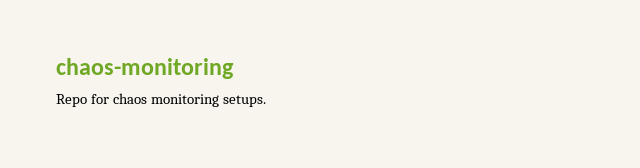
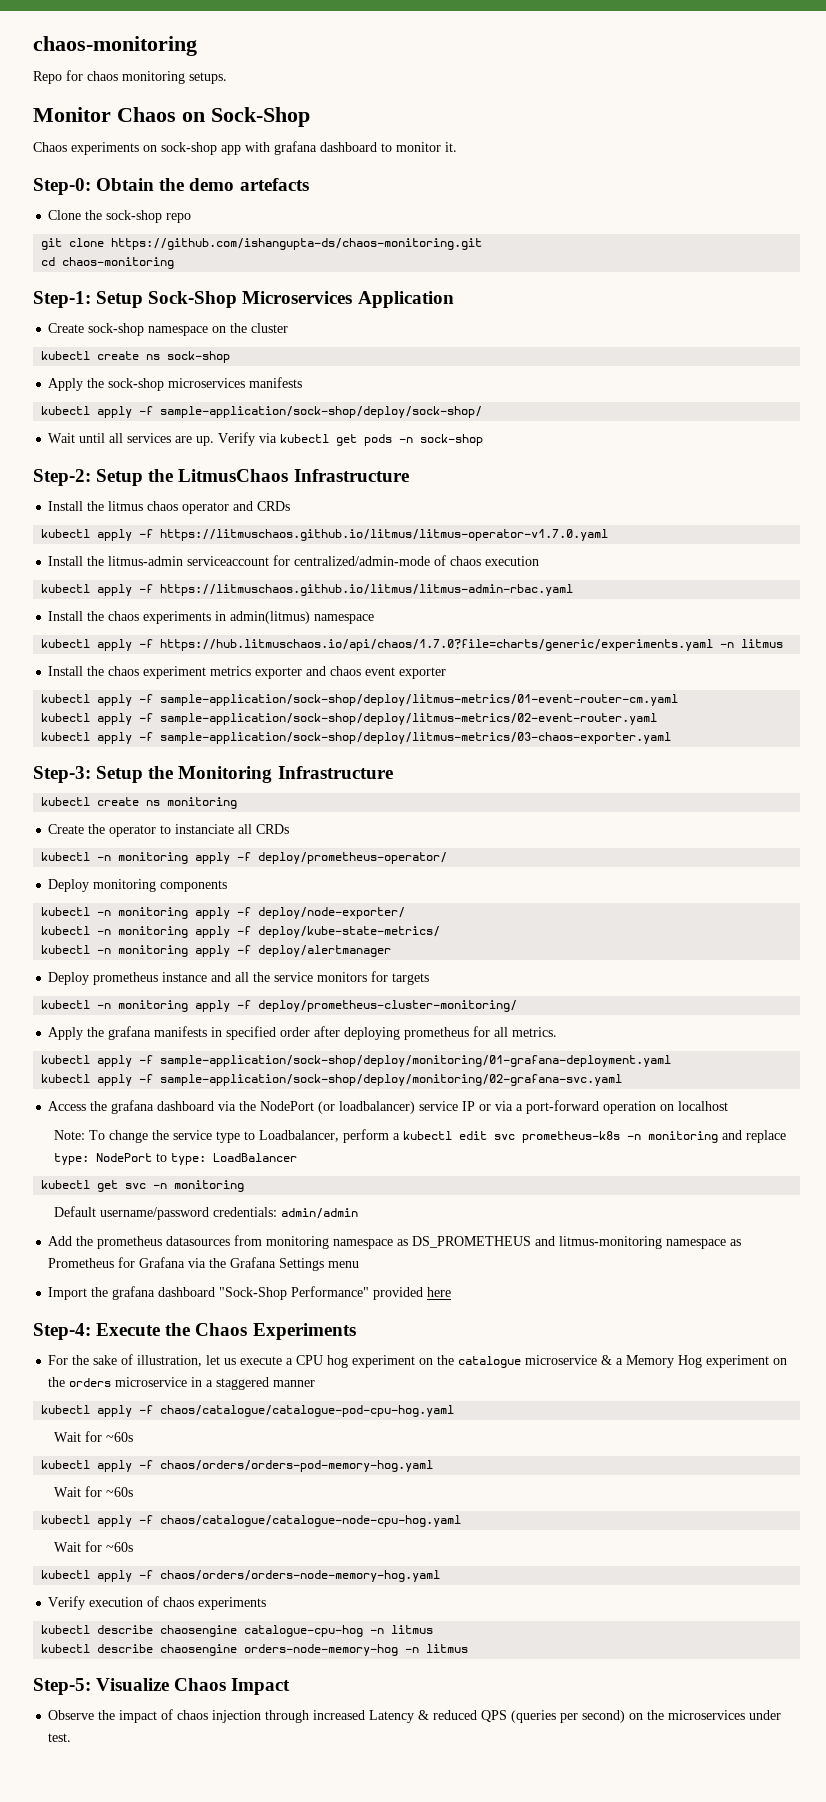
(266, 101) none -> [33,107,310,127] [33,141,457,155] [33,178,309,195] [48,210,192,223] [41,238,483,250] [41,257,175,269] [33,291,454,308] [48,323,289,336] [41,351,231,363] [48,377,303,391] [41,406,483,418] [48,432,484,446] [33,469,409,486] [48,501,291,514] [41,529,609,541] [48,555,540,566] [41,584,574,596] [48,611,375,624] [41,639,784,651] [48,666,447,679] [41,694,679,706] [41,713,658,725] [41,732,672,744] [33,766,393,783] [41,797,238,809] [48,824,290,837] [41,852,448,864] [48,879,228,892] [41,907,406,919] [41,926,441,938] [41,945,392,957] [48,971,430,985] [41,1000,518,1012] [48,1026,558,1040] [41,1055,672,1067] [41,1074,623,1086] [48,1100,729,1114] [53,1129,786,1143] [53,1153,297,1165] [41,1180,245,1192] [53,1206,358,1220] [48,1235,742,1249] [48,1257,360,1271] [48,1286,452,1300] [33,1323,356,1340] [48,1354,788,1368] [48,1377,316,1390] [41,1405,455,1417] [53,1431,133,1442] [41,1460,434,1472] [53,1486,133,1497] [41,1515,462,1527] [53,1541,133,1552] [41,1570,441,1582] [48,1596,267,1610] [41,1625,434,1637] [41,1644,469,1656] [33,1678,291,1695] [48,1709,782,1723] [48,1733,72,1742] // Monitor Chaos on Sock-Shop // Chaos experiments on sock-shop app with grafana dashboard to monitor it. // Step-0: Obtain the demo artefacts // Clone the sock-shop repo // git clone https://github.com/ishangupta-ds/chaos-monitoring.git // cd chaos-monitoring // Step-1: Setup Sock-Shop Microservices Application // Create sock-shop namespace on the cluster // kubectl create ns sock-shop // Apply the sock-shop microservices manifests // kubectl apply -f sample-application/sock-shop/deploy/sock-shop/ // Wait until all services are up. Verify via kubectl get pods -n sock-shop // Step-2: Setup the LitmusChaos Infrastructure // Install the litmus chaos operator and CRDs // kubectl apply -f https://litmuschaos.github.io/litmus/litmus-operator-v1.7.0.yaml // Install the litmus-admin serviceaccount for centralized/admin-mode of chaos execution // kubectl apply -f https://litmuschaos.github.io/litmus/litmus-admin-rbac.yaml // Install the chaos experiments in admin(litmus) namespace // kubectl apply -f https://hub.litmuschaos.io/api/chaos/1.7.0?file=charts/generic/experiments.yaml -n litmus // Install the chaos experiment metrics exporter and chaos event exporter // kubectl apply -f sample-application/sock-shop/deploy/litmus-metrics/01-event-router-cm.yaml // kubectl apply -f sample-application/sock-shop/deploy/litmus-metrics/02-event-router.yaml // kubectl apply -f sample-application/sock-shop/deploy/litmus-metrics/03-chaos-exporter.yaml // Step-3: Setup the Monitoring Infrastructure // kubectl create ns monitoring // Create the operator to instanciate all CRDs // kubectl -n monitoring apply -f deploy/prometheus-operator/ // Deploy monitoring components // kubectl -n monitoring apply -f deploy/node-exporter/ // kubectl -n monitoring apply -f deploy/kube-state-metrics/ // kubectl -n monitoring apply -f deploy/alertmanager // Deploy prometheus instance and all the service monitors for targets // kubectl -n monitoring apply -f deploy/prometheus-cluster-monitoring/ // Apply the grafana manifests in specified order after deploying prometheus for all metrics. // kubectl apply -f sample-application/sock-shop/deploy/monitoring/01-grafana-deployment.yaml // kubectl apply -f sample-application/sock-shop/deploy/monitoring/02-grafana-svc.yaml // Access the grafana dashboard via the NodePort (or loadbalancer) service IP or via a port-forward operation on localhost // Note: To change the service type to Loadbalancer, perform a kubectl edit svc prometheus-k8s -n monitoring and replace type: NodePort to type: LoadBalancer // kubectl get svc -n monitoring // Default username/password credentials: admin/admin // Add the prometheus datasources from monitoring namespace as DS_PROMETHEUS and litmus-monitoring namespace as Prometheus for Grafana via the Grafana Settings menu // Import the grafana dashboard "Sock-Shop Performance" provided here // Step-4: Execute the Chaos Experiments // For the sake of illustration, let us execute a CPU hog experiment on the catalogue microservice & a Memory Hog experiment on the orders microservice in a staggered manner // kubectl apply -f chaos/catalogue/catalogue-pod-cpu-hog.yaml // Wait for ~60s // kubectl apply -f chaos/orders/orders-pod-memory-hog.yaml // Wait for ~60s // kubectl apply -f chaos/catalogue/catalogue-node-cpu-hog.yaml // Wait for ~60s // kubectl apply -f chaos/orders/orders-node-memory-hog.yaml // Verify execution of chaos experiments // kubectl describe chaosengine catalogue-cpu-hog -n litmus // kubectl describe chaosengine orders-node-memory-hog -n litmus // Step-5: Visualize Chaos Impact // Observe the impact of chaos injection through increased Latency & reduced QPS (queries per second) on the microservices under test.

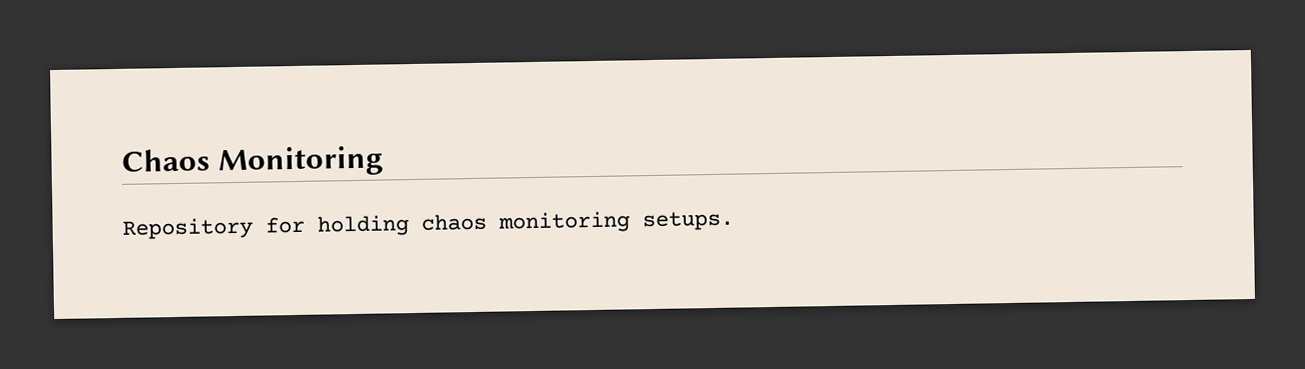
[33,36,197,56] [33,70,227,84] [33,107,310,127] [33,141,457,155] [33,178,309,195] [48,210,192,223] [41,238,483,250] [41,257,175,269] [33,291,454,308] [48,323,289,336] [41,351,231,363] [48,377,303,391] [41,406,483,418] [48,432,484,446] [33,469,409,486] [48,501,291,514] [41,529,609,541] [48,555,540,566] [41,584,574,596] [48,611,375,624] [41,639,784,651] [48,666,447,679] [41,694,679,706] [41,713,658,725] [41,732,672,744] [33,766,393,783] [41,797,238,809] [48,824,290,837] [41,852,448,864] [48,879,228,892] [41,907,406,919] [41,926,441,938] [41,945,392,957] [48,971,430,985] [41,1000,518,1012] [48,1026,558,1040] [41,1055,672,1067] [41,1074,623,1086] [48,1100,729,1114] [53,1129,786,1143] [53,1153,297,1165] [41,1180,245,1192] [53,1206,358,1220] [48,1235,742,1249] [48,1257,360,1271] [48,1286,452,1300] [33,1323,356,1340] [48,1354,788,1368] [48,1377,316,1390] [41,1405,455,1417] [53,1431,133,1442] [41,1460,434,1472] [53,1486,133,1497] [41,1515,462,1527] [53,1541,133,1552] [41,1570,441,1582] [48,1596,267,1610] [41,1625,434,1637] [41,1644,469,1656] [33,1678,291,1695] [48,1709,782,1723] [48,1733,72,1742] chaos-monitoring // Repo for chaos monitoring setups. // Monitor Chaos on Sock-Shop // Chaos experiments on sock-shop app with grafana dashboard to monitor it. // Step-0: Obtain the demo artefacts // Clone the sock-shop repo // git clone https://github.com/ishangupta-ds/chaos-monitoring.git // cd chaos-monitoring // Step-1: Setup Sock-Shop Microservices Application // Create sock-shop namespace on the cluster // kubectl create ns sock-shop // Apply the sock-shop microservices manifests // kubectl apply -f sample-application/sock-shop/deploy/sock-shop/ // Wait until all services are up. Verify via kubectl get pods -n sock-shop // Step-2: Setup the LitmusChaos Infrastructure // Install the litmus chaos operator and CRDs // kubectl apply -f https://litmuschaos.github.io/litmus/litmus-operator-v1.7.0.yaml // Install the litmus-admin serviceaccount for centralized/admin-mode of chaos execution // kubectl apply -f https://litmuschaos.github.io/litmus/litmus-admin-rbac.yaml // Install the chaos experiments in admin(litmus) namespace // kubectl apply -f https://hub.litmuschaos.io/api/chaos/1.7.0?file=charts/generic/experiments.yaml -n litmus // Install the chaos experiment metrics exporter and chaos event exporter // kubectl apply -f sample-application/sock-shop/deploy/litmus-metrics/01-event-router-cm.yaml // kubectl apply -f sample-application/sock-shop/deploy/litmus-metrics/02-event-router.yaml // kubectl apply -f sample-application/sock-shop/deploy/litmus-metrics/03-chaos-exporter.yaml // Step-3: Setup the Monitoring Infrastructure // kubectl create ns monitoring // Create the operator to instanciate all CRDs // kubectl -n monitoring apply -f deploy/prometheus-operator/ // Deploy monitoring components // kubectl -n monitoring apply -f deploy/node-exporter/ // kubectl -n monitoring apply -f deploy/kube-state-metrics/ // kubectl -n monitoring apply -f deploy/alertmanager // Deploy prometheus instance and all the service monitors for targets // kubectl -n monitoring apply -f deploy/prometheus-cluster-monitoring/ // Apply the grafana manifests in specified order after deploying prometheus for all metrics. // kubectl apply -f sample-application/sock-shop/deploy/monitoring/01-grafana-deployment.yaml // kubectl apply -f sample-application/sock-shop/deploy/monitoring/02-grafana-svc.yaml // Access the grafana dashboard via the NodePort (or loadbalancer) service IP or via a port-forward operation on localhost // Note: To change the service type to Loadbalancer, perform a kubectl edit svc prometheus-k8s -n monitoring and replace type: NodePort to type: LoadBalancer // kubectl get svc -n monitoring // Default username/password credentials: admin/admin // Add the prometheus datasources from monitoring namespace as DS_PROMETHEUS and litmus-monitoring namespace as Prometheus for Grafana via the Grafana Settings menu // Import the grafana dashboard "Sock-Shop Performance" provided here // Step-4: Execute the Chaos Experiments // For the sake of illustration, let us execute a CPU hog experiment on the catalogue microservice & a Memory Hog experiment on the orders microservice in a staggered manner // kubectl apply -f chaos/catalogue/catalogue-pod-cpu-hog.yaml // Wait for ~60s // kubectl apply -f chaos/orders/orders-pod-memory-hog.yaml // Wait for ~60s // kubectl apply -f chaos/catalogue/catalogue-node-cpu-hog.yaml // Wait for ~60s // kubectl apply -f chaos/orders/orders-node-memory-hog.yaml // Verify execution of chaos experiments // kubectl describe chaosengine catalogue-cpu-hog -n litmus // kubectl describe chaosengine orders-node-memory-hog -n litmus // Step-5: Visualize Chaos Impact // Observe the impact of chaos injection through increased Latency & reduced QPS (queries per second) on the microservices under test. -> [121,145,384,178] [122,210,734,240] Chaos Monitoring // Repository for holding chaos monitoring setups.

